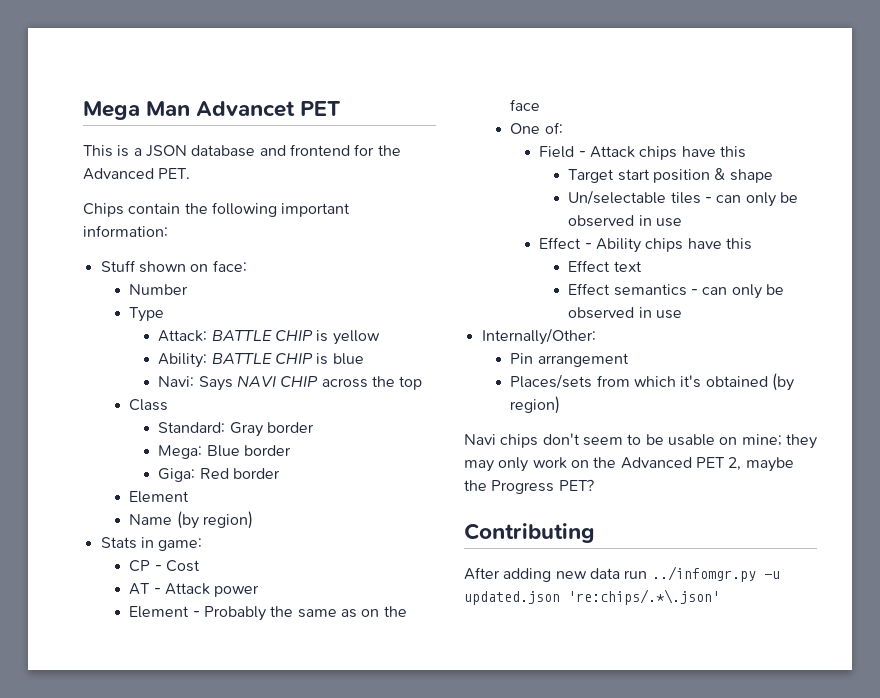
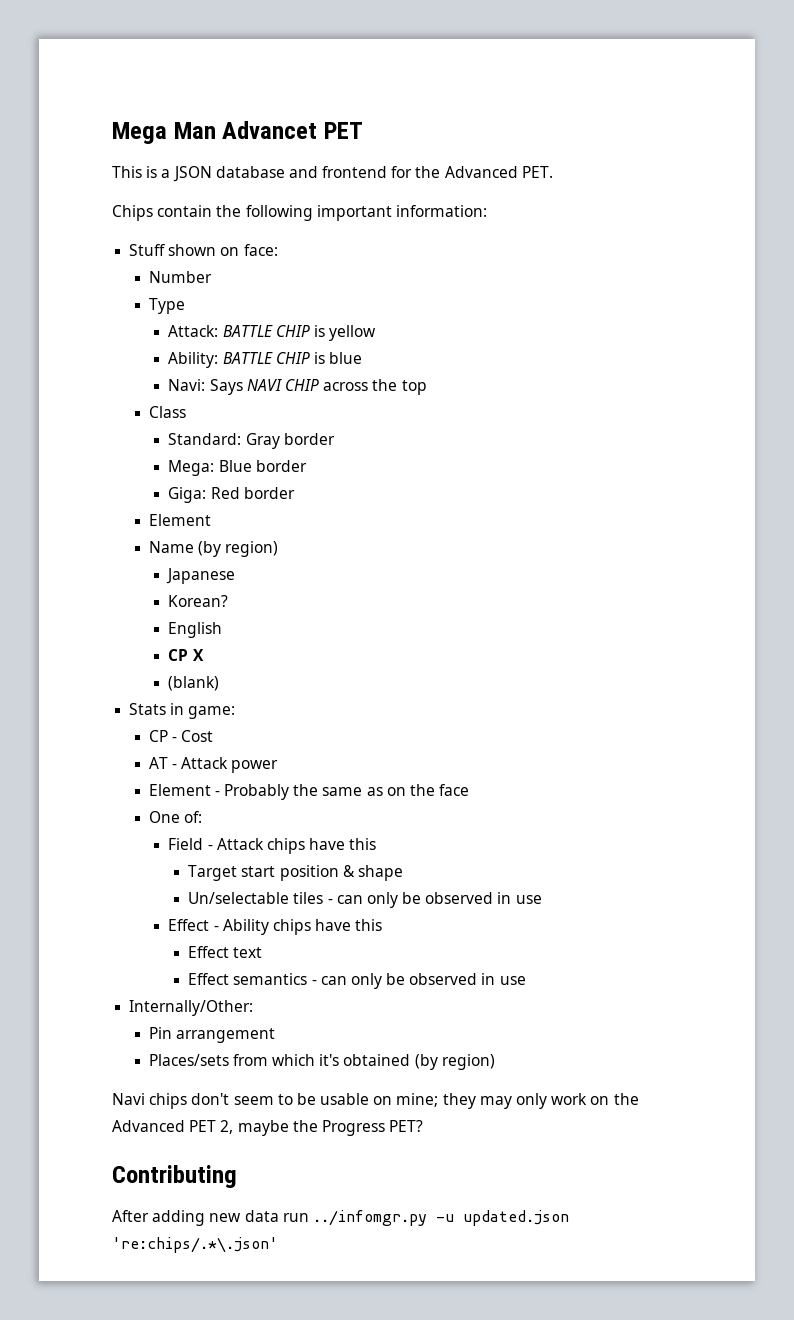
(254, 520) none -> [166,568,236,584] [168,595,229,607] [168,622,223,638] [168,649,204,661] [168,676,220,691] // Japanese // Korean? // English // CP X // (blank)

